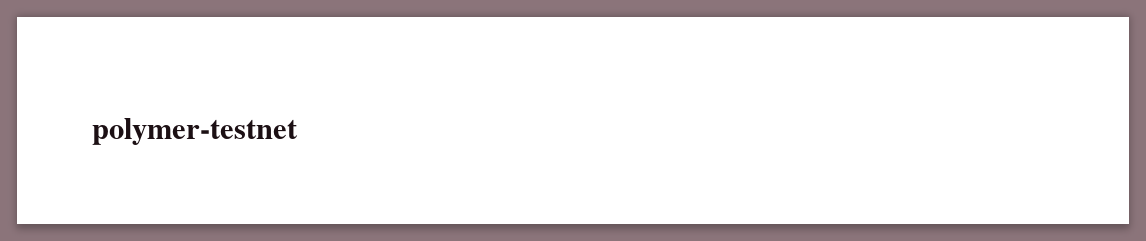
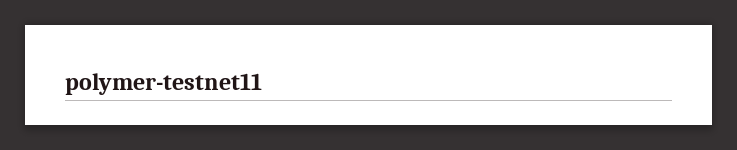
[92,118,298,145] polymer-testnet -> [65,73,262,95] polymer-testnet11

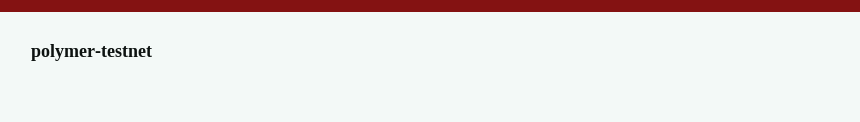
[65,73,262,95] polymer-testnet11 -> [31,44,152,61] polymer-testnet

